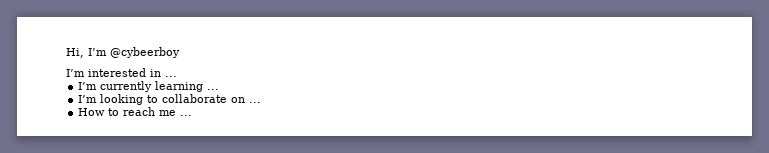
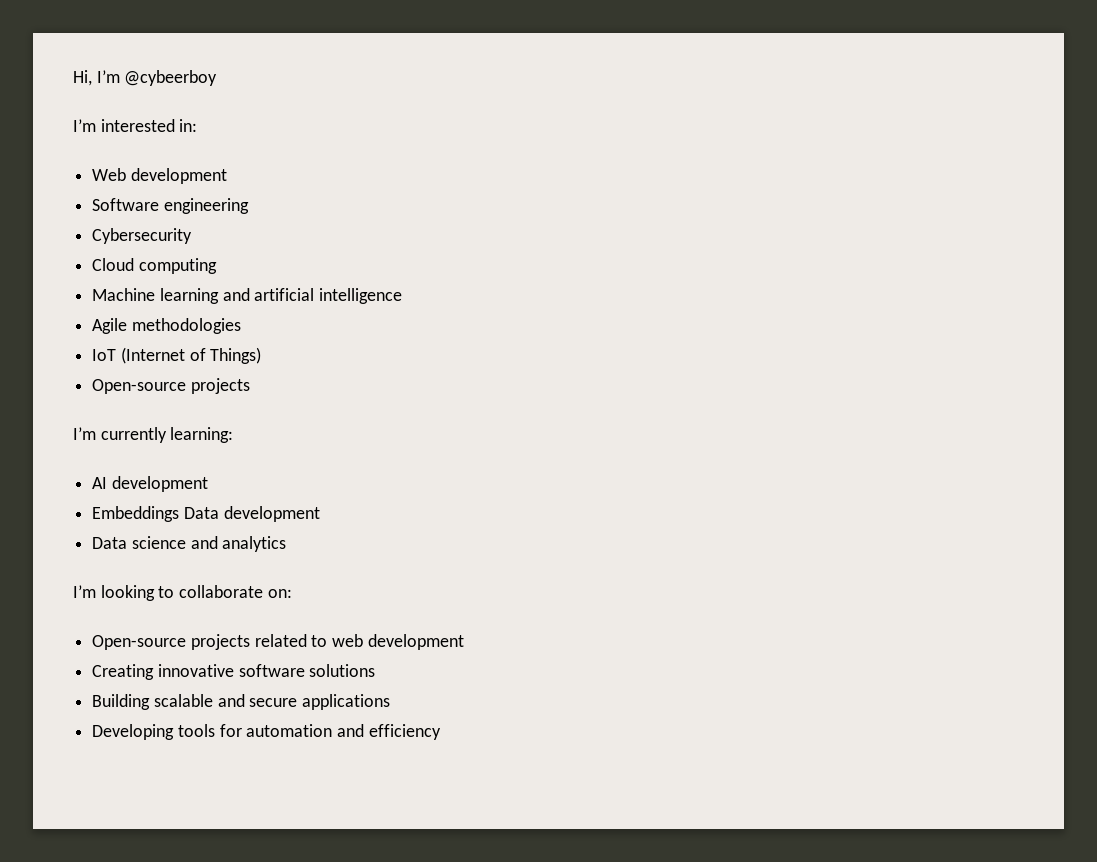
[150,69,177,77] [78,81,220,92] [78,94,262,105] [78,107,193,116] in ... // I’m currently learning ... // I’m looking to collaborate on ... // How to reach me ... -> [179,119,198,132] [92,168,227,184] [92,198,249,214] [92,228,193,244] [92,258,217,274] [92,288,403,304] [92,318,241,334] [92,347,262,364] [92,378,250,394] [73,427,234,443] [92,476,208,492] [92,506,320,522] [92,536,287,552] [73,585,292,601] [92,634,464,650] [92,664,376,680] [92,694,391,710] [92,724,441,740] in: // Web development // Software engineering // Cybersecurity // Cloud computing // Machine learning and artificial intelligence // Agile methodologies // IoT (Internet of Things) // Open-source projects // I’m currently learning: // AI development // Embeddings Data development // Data science and analytics // I’m looking to collaborate on: // Open-source projects related to web development // Creating innovative software solutions // Building scalable and secure applications // Developing tools for automation and efficiency

